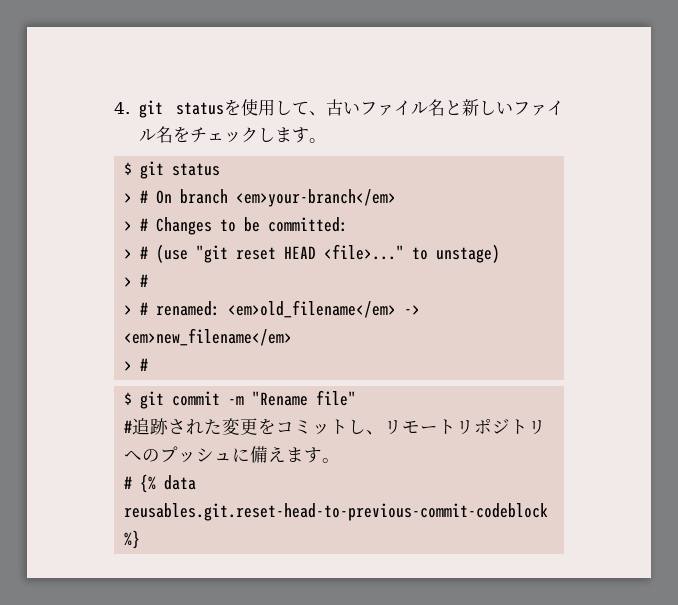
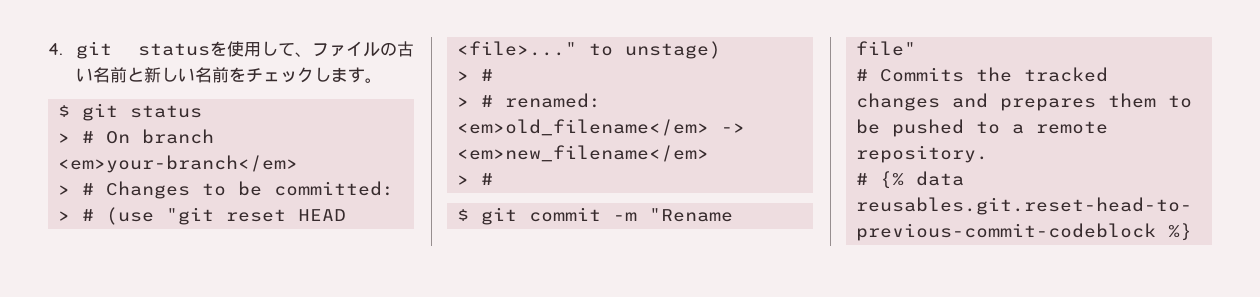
[326,99,564,116] [139,126,174,143] 古いファイル名と新しいファイル名 -> [312,41,414,57] [76,67,230,83] ファイルの古い名前と新しい名前
[132,418,547,435] [124,446,341,463] 追跡された変更をコミットし、リモートリポジトリへのプッシュに備えます。 -> [880,67,1109,82] [856,93,1193,111] [856,119,1109,137] [856,145,989,163] Commits the tracked changes and prepares them to be pushed to a remote repository.

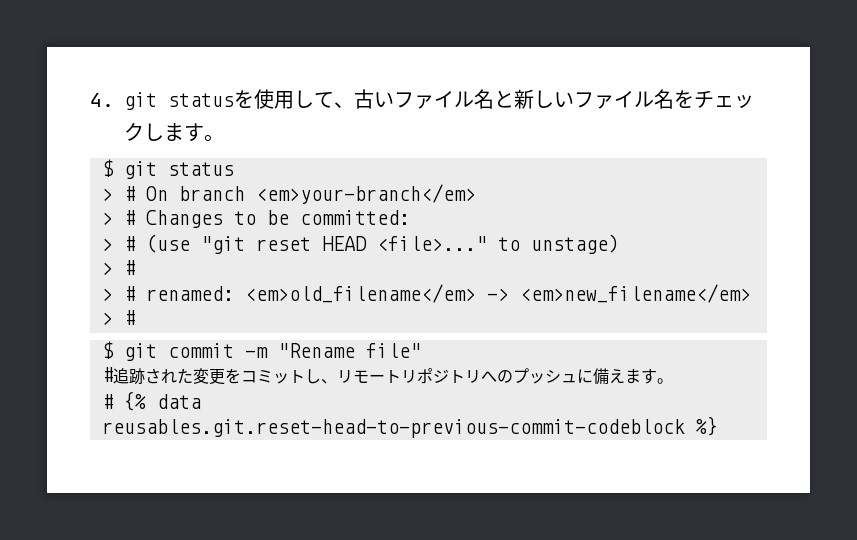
[312,41,414,57] [76,67,230,83] ファイルの古い名前と新しい名前 -> [354,89,674,109] 古いファイル名と新しいファイル名
[880,67,1109,82] [856,93,1193,111] [856,119,1109,137] [856,145,989,163] Commits the tracked changes and prepares them to be pushed to a remote repository. -> [113,368,673,385] 追跡された変更をコミットし、リモートリポジトリへのプッシュに備えます。

